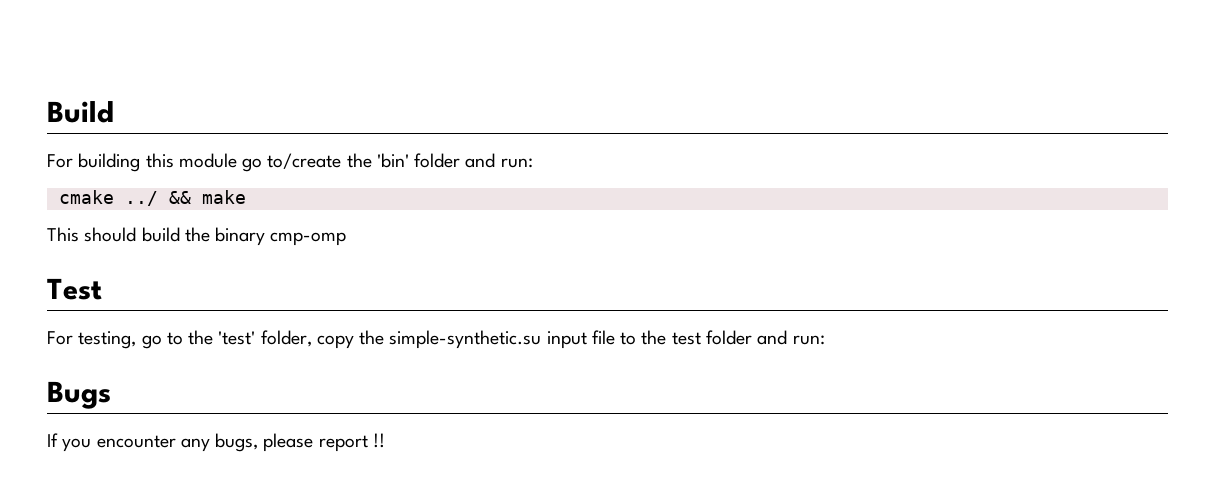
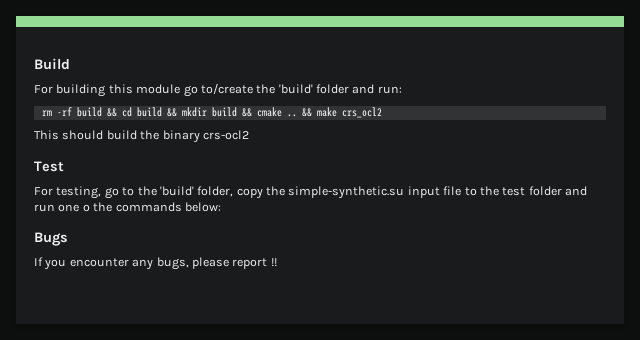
[376,153,533,168] [58,190,158,206] 'bin' folder and run: // cmake ../ -> [278,84,402,94] [41,107,297,117] 'build' folder and run: // rm -rf build && cd build && mkdir build && cmake ..
(246, 197) none -> [341,107,382,118] crs_ocl2
[270,232,347,246] cmp-omp -> [202,130,249,140] crs-ocl2
[218,331,256,345] 'test' -> [159,186,194,196] 'build'
[792,335,825,345] run: -> [34,202,221,212] run one o the commands below:

